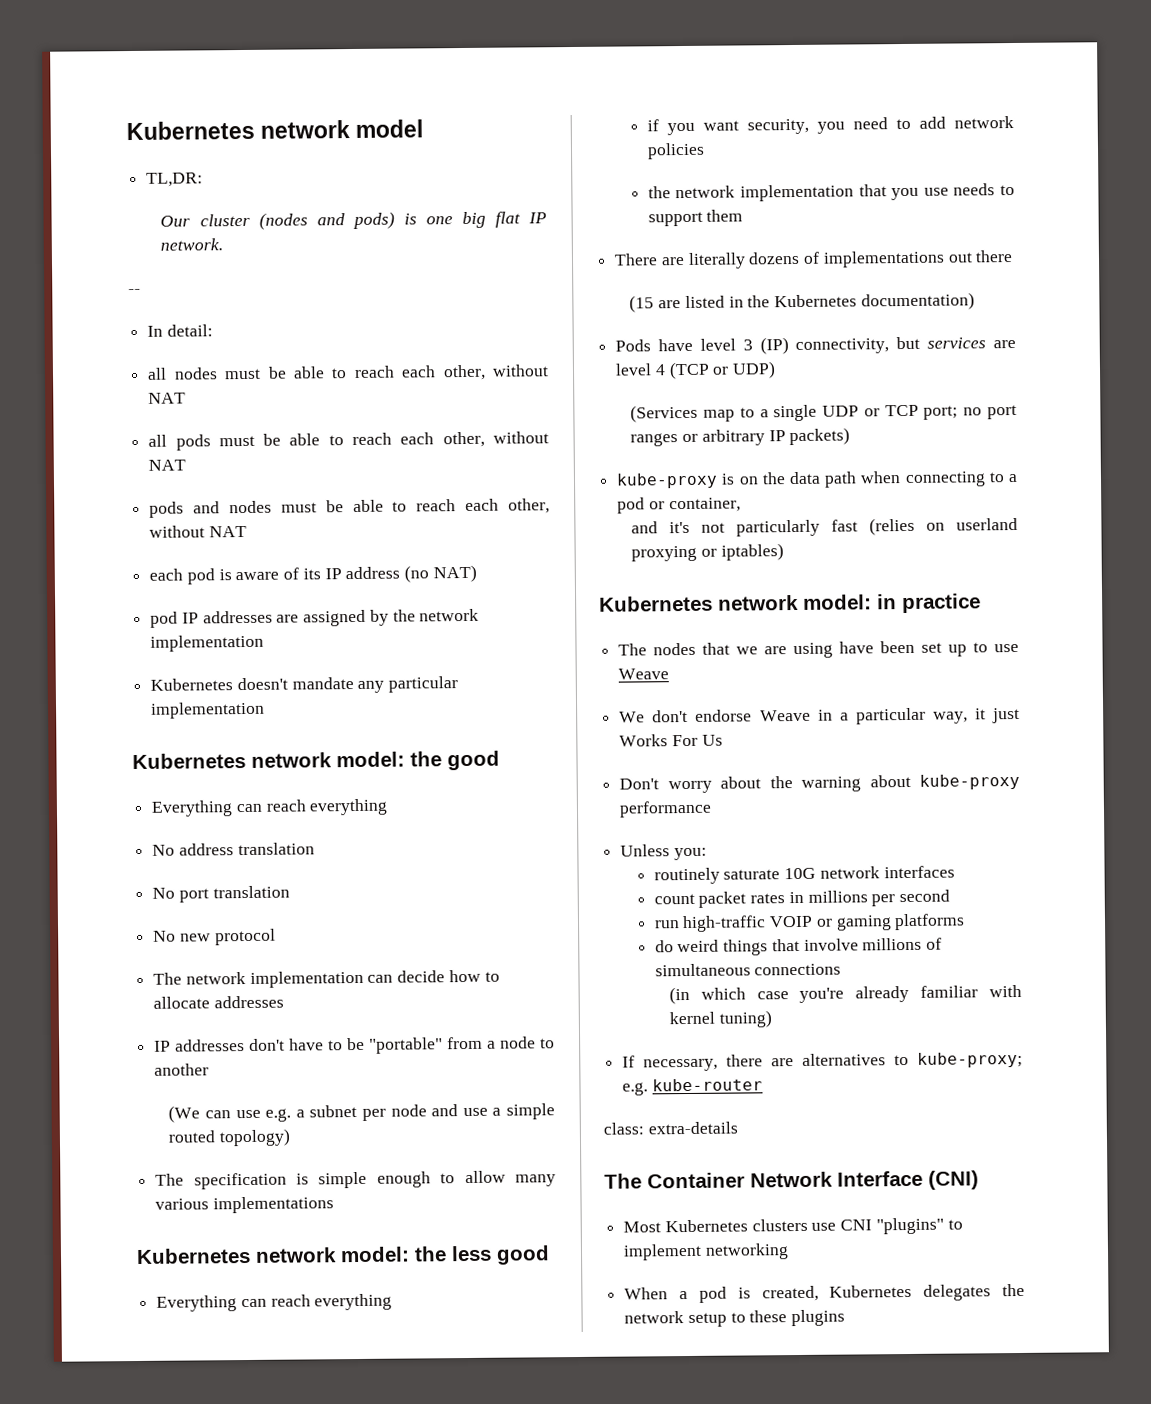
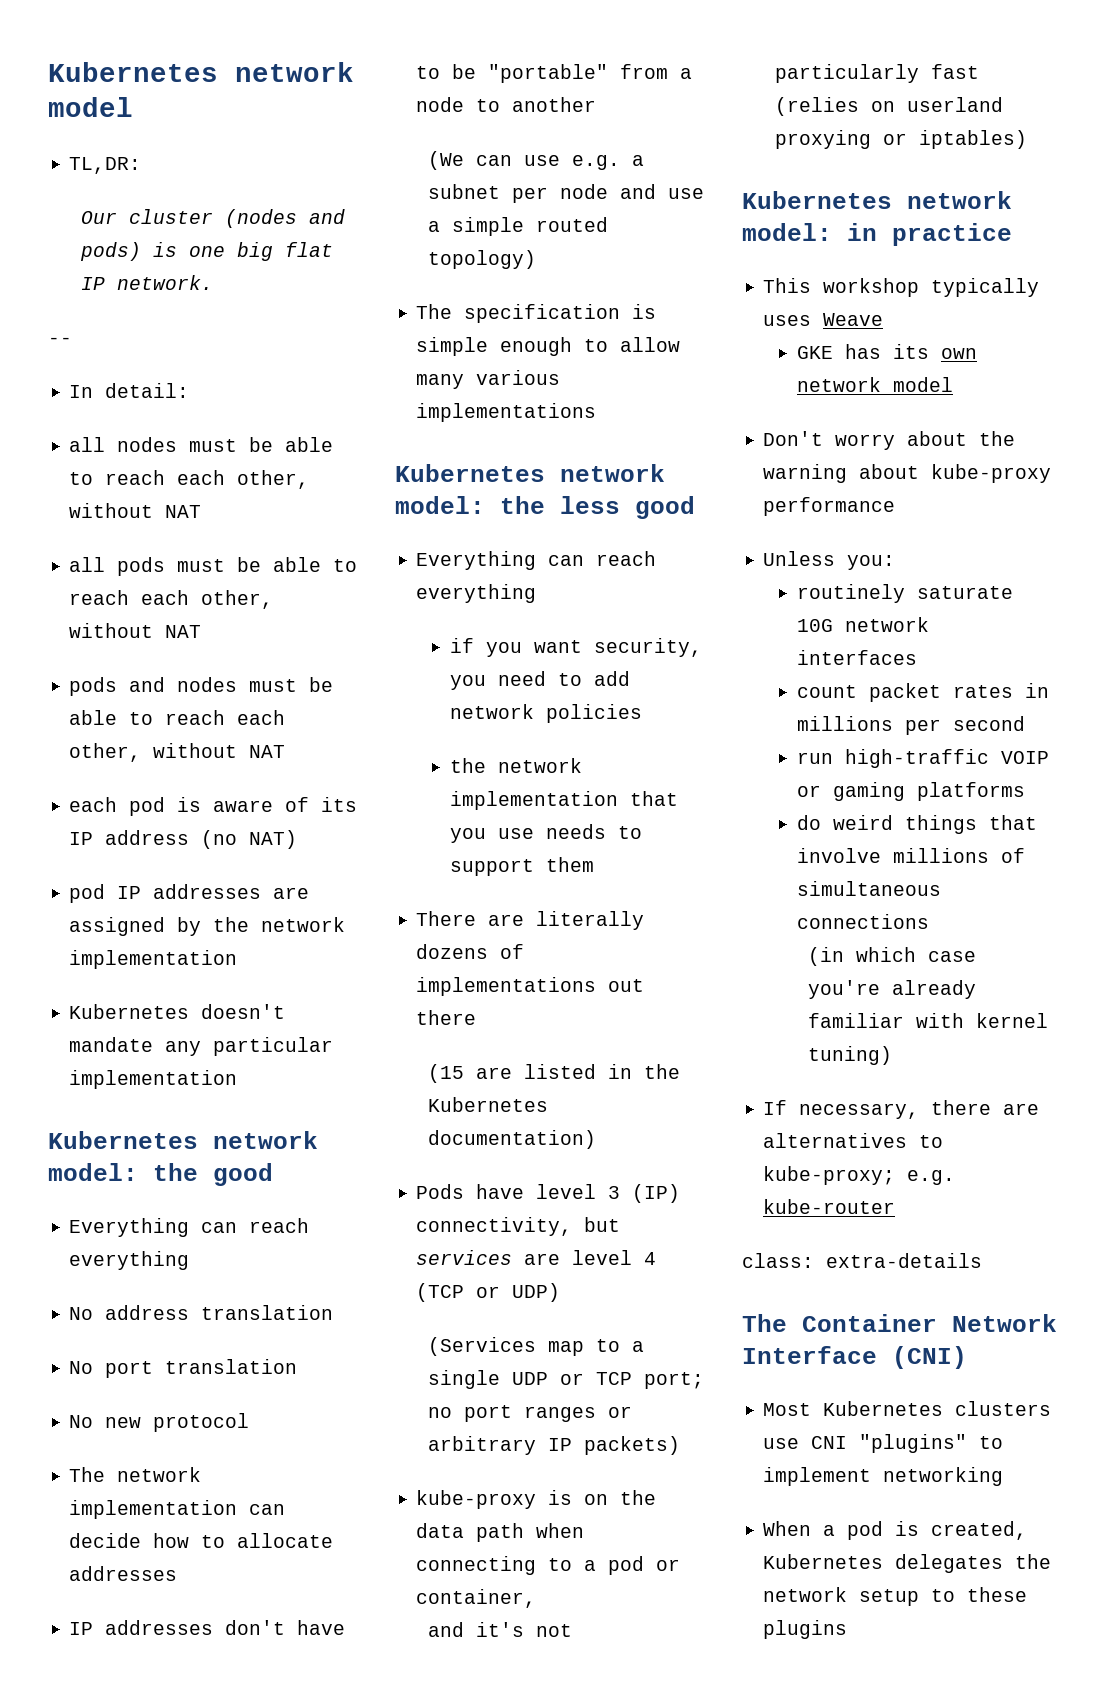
[618,640,1019,659] [618,668,670,680] [619,707,1020,725] [619,734,723,747] The nodes that we are using have been set up to use Weave // We don't endorse Weave in a particular way, it just Works For Us -> [763,278,1040,297] [763,313,884,326] [796,344,977,359] [796,377,953,392] This workshop typically uses Weave // GKE has its own network model

